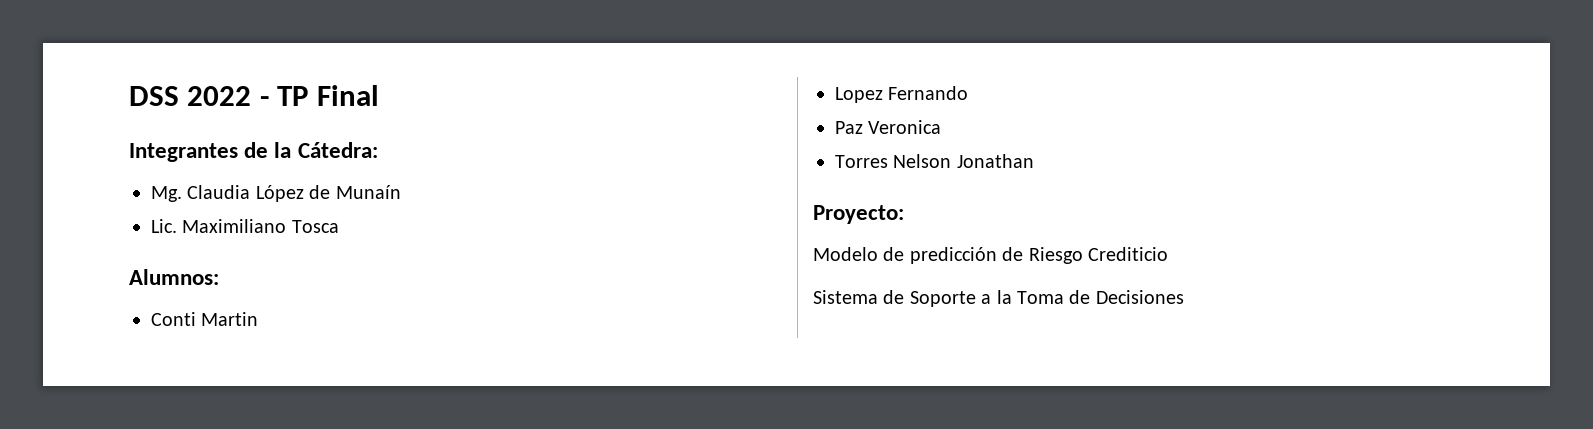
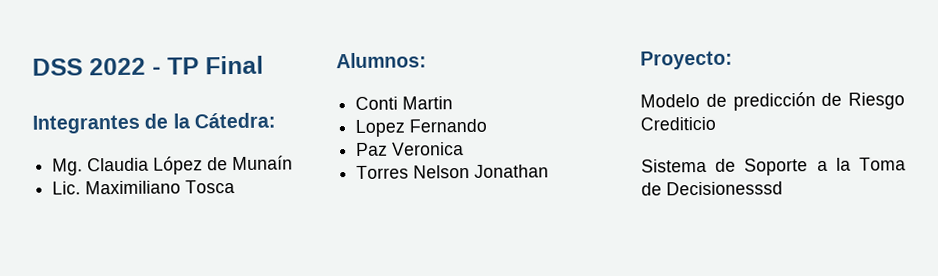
[1095,290,1184,304] Decisiones -> [666,181,783,196] Decisionesssd

